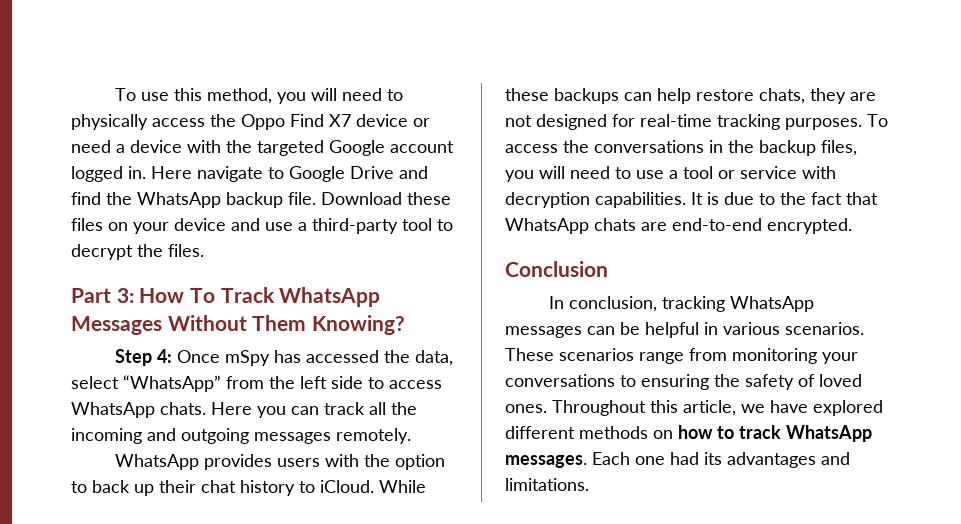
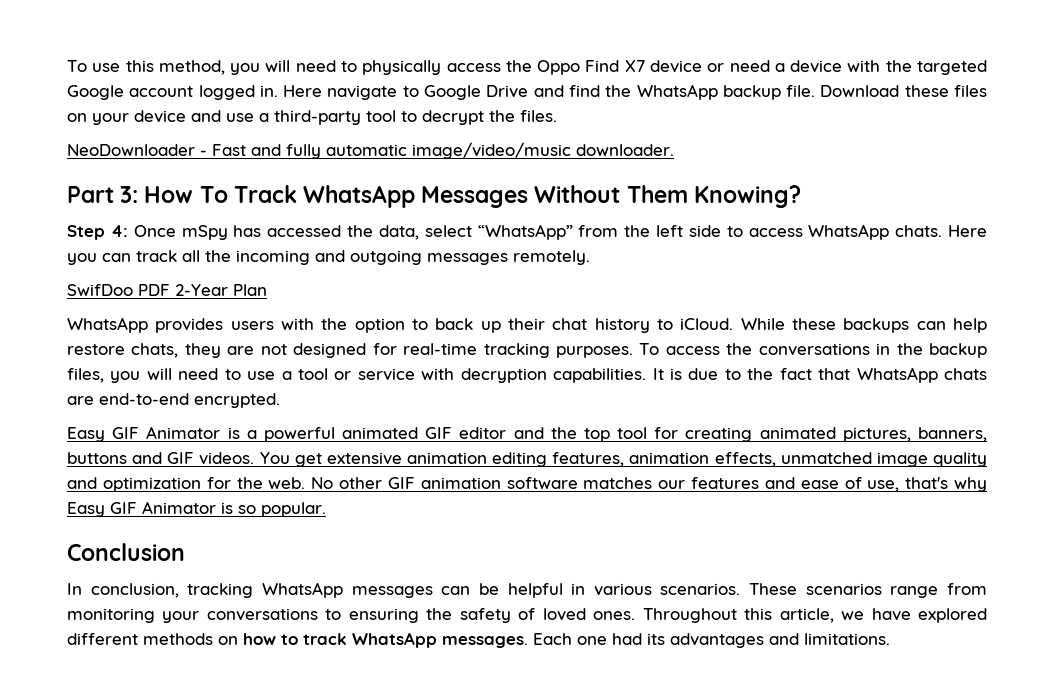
(204, 250) none -> [67,142,674,159] // NeoDownloader - Fast and fully automatic image/video/music downloader.
(411, 436) none -> [67,284,267,296] // SwifDoo PDF 2-Year Plan
(852, 226) none -> [67,426,987,442] [67,452,987,467] [67,477,988,492] [67,501,326,517] // Easy GIF Animator is a powerful animated GIF editor and the top tool for creating animated pictures, banners, buttons and GIF videos. You get extensive animation editing features, animation effects, unmatched image quality and optimization for the web. No other GIF animation software matches our features and ease of use, that's why Easy GIF Animator is so popular.

